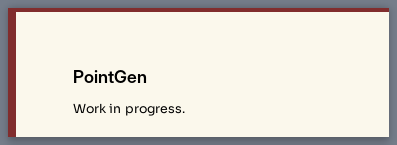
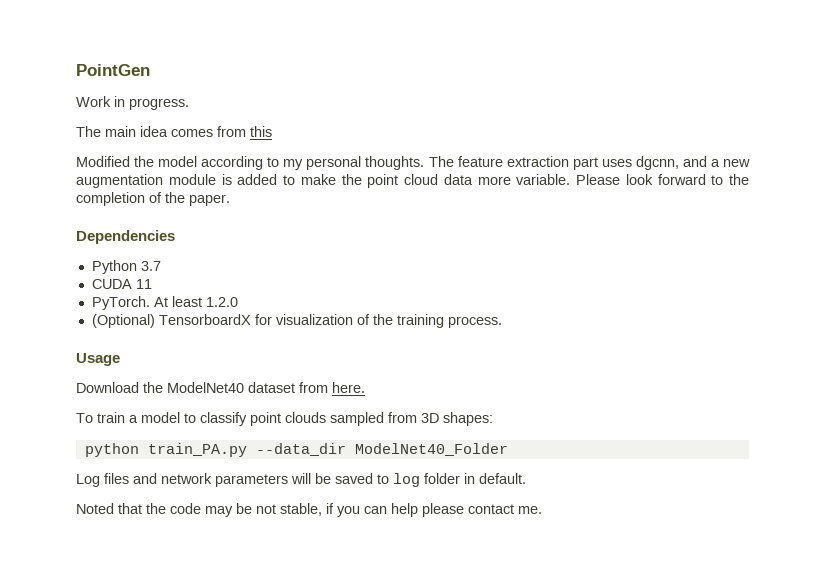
(185, 111) none -> [76,126,272,137] [76,156,750,170] [76,174,749,188] [76,192,230,206] [76,230,175,244] [91,260,161,274] [91,279,152,289] [91,296,238,310] [91,314,502,328] [76,353,120,366] [76,382,365,393] [76,412,493,426] [84,443,508,457] [76,473,526,487] [76,503,542,517] // The main idea comes from this // Modified the model according to my personal thoughts. The feature extraction part uses dgcnn, and a new augmentation module is added to make the point cloud data more variable. Please look forward to the completion of the paper. // Dependencies // Python 3.7 // CUDA 11 // PyTorch. At least 1.2.0 // (Optional) TensorboardX for visualization of the training process. // Usage // Download the ModelNet40 dataset from here. // To train a model to classify point clouds sampled from 3D shapes: // python train_PA.py --data_dir ModelNet40_Folder // Log files and network parameters will be saved to log folder in default. // Noted that the code may be not stable, if you can help please contact me.

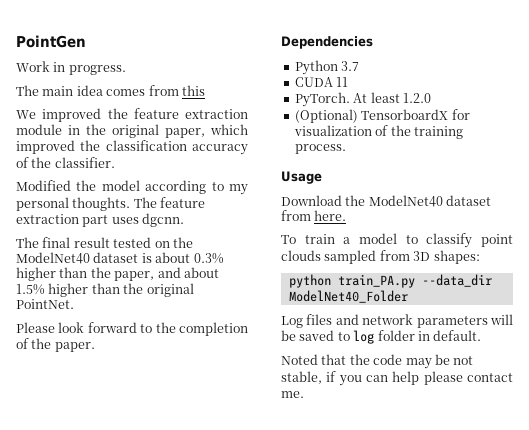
(272, 131) none -> [16,108,248,122] [16,124,248,138] [16,140,248,155] [16,157,115,168] // We improved the feature extraction module in the original paper, which improved the classification accuracy of the classifier.
[635,156,750,170] [76,174,571,188] dgcnn, and a new augmentation module is added to make the point cloud data more variable. -> [142,213,185,227] [16,237,193,248] [16,252,224,264] [16,267,219,281] [16,283,194,297] [16,299,74,309] dgcnn. // The final result tested on the ModelNet40 dataset is about 0.3% higher than the paper, and about 1.5% higher than the original PointNet. //

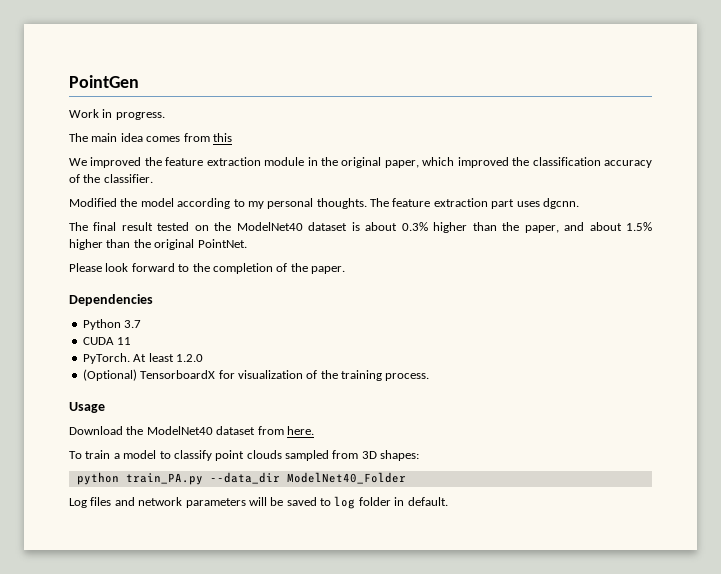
[281,354,474,369] [281,371,513,386] [281,391,304,398] // Noted that the code may be not stable, if you can help please contact me. -> (448, 501) none

